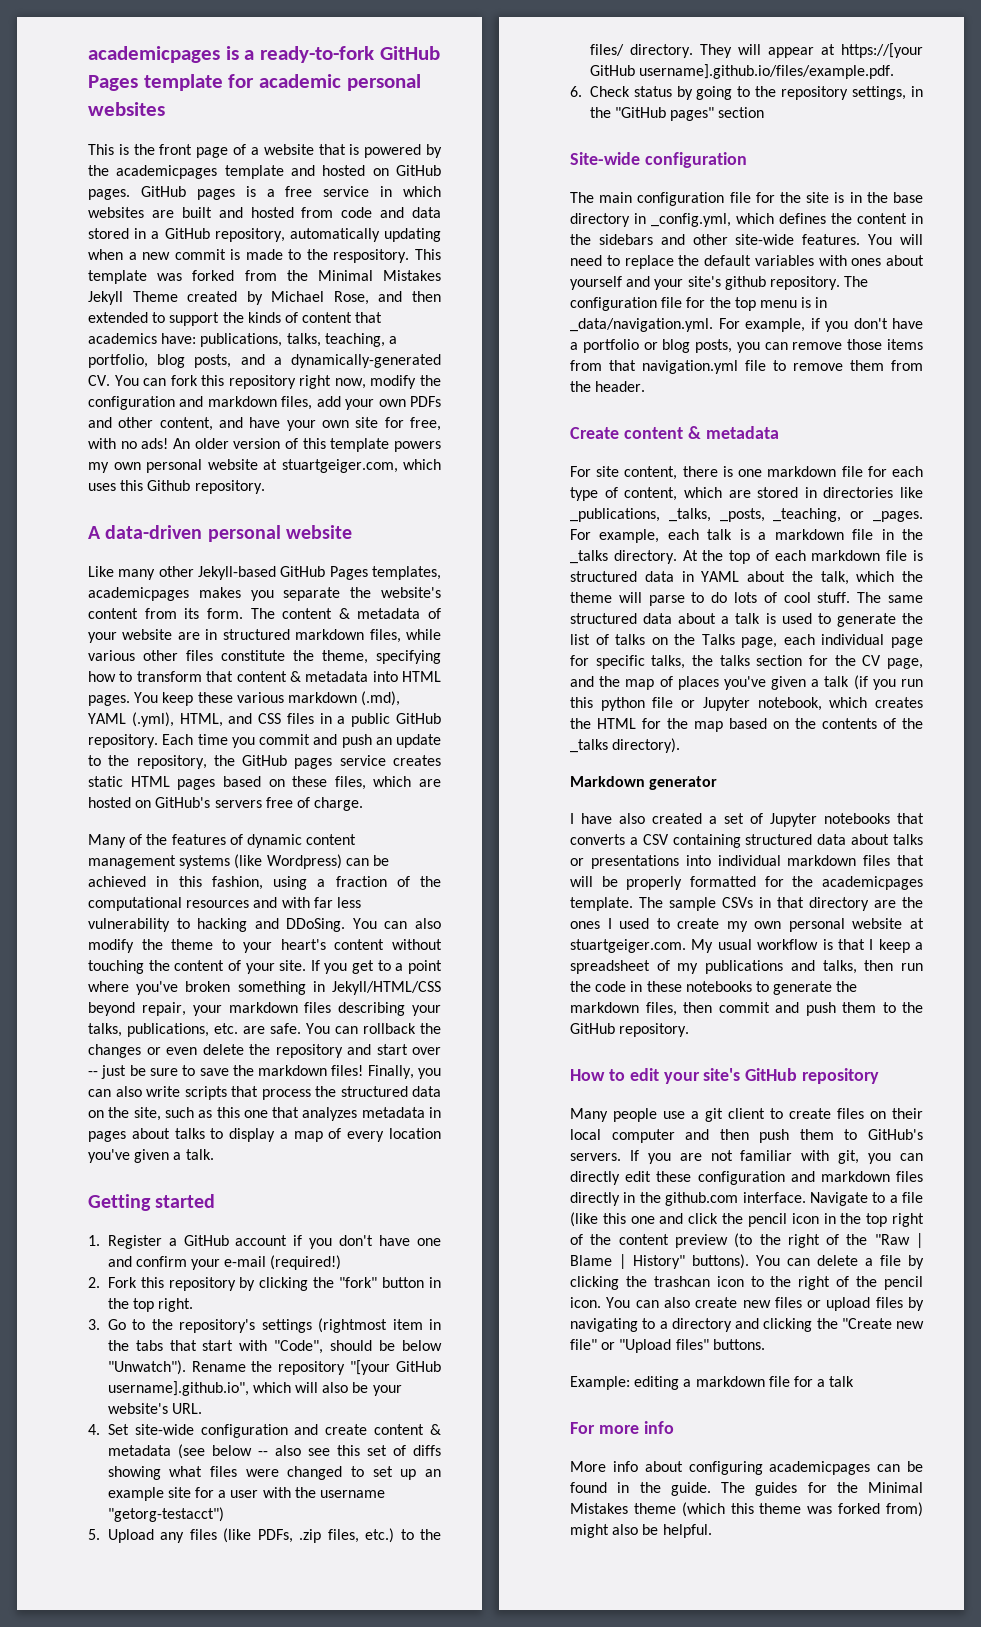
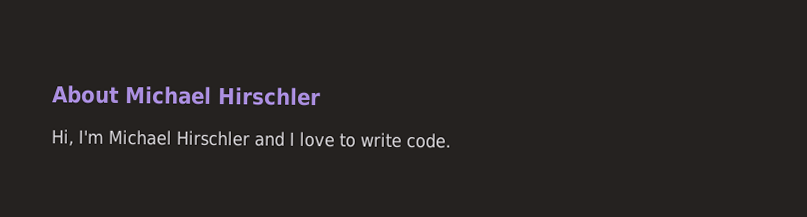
[88,46,440,63] [88,74,421,91] [88,102,165,116] [88,144,442,158] [88,165,441,179] [88,186,441,200] [88,207,441,218] [88,228,442,242] [88,249,441,263] [88,270,441,284] [88,291,441,305] [88,312,383,326] [88,333,397,347] [88,354,441,368] [88,375,441,389] [88,396,441,410] [88,417,441,431] [88,438,441,452] [88,459,441,473] [88,480,265,494] [88,525,352,542] [88,566,441,580] [88,587,442,601] [88,608,441,619] [88,629,441,643] [88,650,441,664] [88,671,441,682] [88,691,401,706] [88,712,441,727] [88,734,441,748] [88,755,441,769] [88,776,441,790] [88,797,364,811] [88,834,357,848] [88,854,389,869] [88,876,441,890] [88,897,361,911] [88,918,441,932] [88,939,442,953] [88,960,442,974] [88,981,441,995] [88,1002,441,1016] [88,1023,441,1037] [88,1044,441,1058] [88,1065,442,1079] [88,1086,441,1100] [88,1107,442,1121] [88,1128,441,1142] [88,1149,214,1163] [88,1194,216,1211] [88,1235,441,1249] [107,1255,342,1270] [88,1277,441,1291] [107,1298,194,1312] [88,1318,441,1333] [107,1340,442,1354] [107,1360,441,1375] [107,1381,402,1396] [107,1403,202,1414] [88,1424,441,1438] [107,1444,441,1459] [107,1466,441,1480] [107,1487,386,1501] [107,1507,224,1522] [88,1528,442,1543] [589,43,923,58] [589,64,894,79] [570,86,923,100] [589,107,765,121] [570,152,747,168] [570,192,923,206] [570,213,923,227] [570,234,923,245] [570,255,924,269] [570,276,869,290] [570,297,828,311] [570,318,923,332] [570,339,923,353] [570,360,923,374] [570,381,646,392] [570,426,779,439] [570,466,923,480] [570,487,923,501] [570,508,923,522] [570,529,923,543] [570,550,923,564] [570,571,923,585] [570,592,923,606] [570,613,923,627] [570,634,923,648] [570,655,923,669] [570,675,923,690] [570,697,923,711] [570,718,923,732] [570,738,681,753] [570,776,718,790] [570,813,924,827] [570,834,923,848] [570,855,924,869] [570,876,923,890] [570,897,923,911] [570,918,924,932] [570,939,923,953] [570,960,923,974] [570,981,858,995] [570,1002,923,1016] [570,1023,690,1037] [570,1068,880,1084] [570,1108,923,1122] [570,1129,923,1143] [570,1150,923,1164] [570,1171,923,1185] [570,1192,923,1206] [570,1212,924,1227] [570,1233,923,1248] [570,1254,924,1269] [570,1276,923,1290] [570,1297,924,1311] [570,1318,924,1332] [570,1339,765,1353] [570,1376,855,1390] [570,1421,674,1434] [570,1461,923,1475] [570,1482,923,1496] [570,1502,923,1517] [570,1524,712,1538] academicpages is a ready-to-fork GitHub Pages template for academic personal websites // This is the front page of a website that is powered by the academicpages template and hosted on GitHub pages. GitHub pages is a free service in which websites are built and hosted from code and data stored in a GitHub repository, automatically updating when a new commit is made to the respository. This template was forked from the Minimal Mistakes Jekyll Theme created by Michael Rose, and then extended to support the kinds of content that academics have: publications, talks, teaching, a portfolio, blog posts, and a dynamically-generated CV. You can fork this repository right now, modify the configuration and markdown files, add your own PDFs and other content, and have your own site for free, with no ads! An older version of this template powers my own personal website at stuartgeiger.com, which uses this Github repository. // A data-driven personal website // Like many other Jekyll-based GitHub Pages templates, academicpages makes you separate the website's content from its form. The content & metadata of your website are in structured markdown files, while various other files constitute the theme, specifying how to transform that content & metadata into HTML pages. You keep these various markdown (.md), YAML (.yml), HTML, and CSS files in a public GitHub repository. Each time you commit and push an update to the repository, the GitHub pages service creates static HTML pages based on these files, which are hosted on GitHub's servers free of charge. // Many of the features of dynamic content management systems (like Wordpress) can be achieved in this fashion, using a fraction of the computational resources and with far less vulnerability to hacking and DDoSing. You can also modify the theme to your heart's content without touching the content of your site. If you get to a point where you've broken something in Jekyll/HTML/CSS beyond repair, your markdown files describing your talks, publications, etc. are safe. You can rollback the changes or even delete the repository and start over -- just be sure to save the markdown files! Finally, you can also write scripts that process the structured data on the site, such as this one that analyzes metadata in pages about talks to display a map of every location you've given a talk. // Getting started // 1. Register a GitHub account if you don't have one and confirm your e-mail (required!) // 2. Fork this repository by clicking the "fork" button in the top right. // 3. Go to the repository's settings (rightmost item in the tabs that start with "Code", should be below "Unwatch"). Rename the repository "[your GitHub username].github.io", which will also be your website's URL. // 4. Set site-wide configuration and create content & metadata (see below -- also see this set of diffs showing what files were changed to set up an example site for a user with the username "getorg-testacct") // 5. Upload any files (like PDFs, .zip files, etc.) to the files/ directory. They will appear at https://[your GitHub username].github.io/files/example.pdf. // 6. Check status by going to the repository settings, in the "GitHub pages" section // Site-wide configuration // The main configuration file for the site is in the base directory in _config.yml, which defines the content in the sidebars and other site-wide features. You will need to replace the default variables with ones about yourself and your site's github repository. The configuration file for the top menu is in _data/navigation.yml. For example, if you don't have a portfolio or blog posts, you can remove those items from that navigation.yml file to remove them from the header. // Create content & metadata // For site content, there is one markdown file for each type of content, which are stored in directories like _publications, _talks, _posts, _teaching, or _pages. For example, each talk is a markdown file in the _talks directory. At the top of each markdown file is structured data in YAML about the talk, which the theme will parse to do lots of cool stuff. The same structured data about a talk is used to generate the list of talks on the Talks page, each individual page for specific talks, the talks section for the CV page, and the map of places you've given a talk (if you run this python file or Jupyter notebook, which creates the HTML for the map based on the contents of the _talks directory). // Markdown generator // I have also created a set of Jupyter notebooks that converts a CSV containing structured data about talks or presentations into individual markdown files that will be properly formatted for the academicpages template. The sample CSVs in that directory are the ones I used to create my own personal website at stuartgeiger.com. My usual workflow is that I keep a spreadsheet of my publications and talks, then run the code in these notebooks to generate the markdown files, then commit and push them to the GitHub repository. // How to edit your site's GitHub repository // Many people use a git client to create files on their local computer and then push them to GitHub's servers. If you are not familiar with git, you can directly edit these configuration and markdown files directly in the github.com interface. Navigate to a file (like this one and click the pencil icon in the top right of the content preview (to the right of the "Raw | Blame | History" buttons). You can delete a file by clicking the trashcan icon to the right of the pencil icon. You can also create new files or upload files by navigating to a directory and clicking the "Create new file" or "Upload files" buttons. // Example: editing a markdown file for a talk // For more info // More info about configuring academicpages can be found in the guide. The guides for the Minimal Mistakes theme (which this theme was forked from) might also be helpful. -> [52,85,321,107] [51,129,451,149] About Michael Hirschler // Hi, I'm Michael Hirschler and I love to write code.

